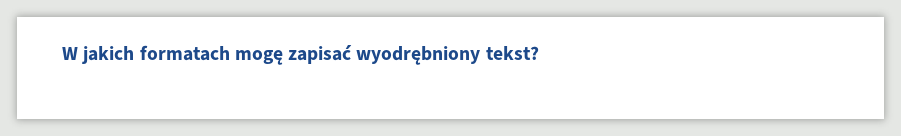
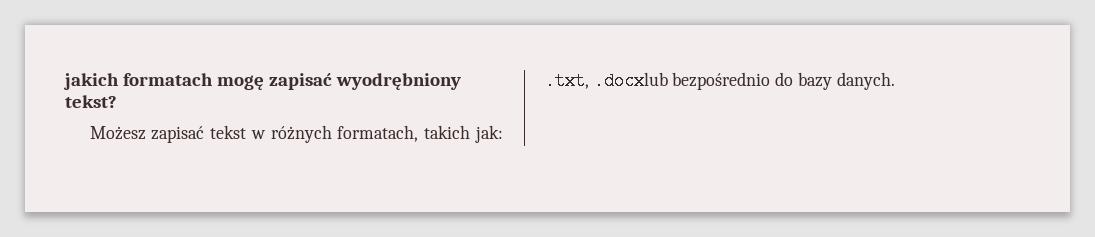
[62,47,78,60] W -> (64, 81) none
(539, 53) none -> [89,125,504,143] [545,72,895,90] // Możesz zapisać tekst w różnych formatach, takich jak: .txt, .docxlub bezpośrednio do bazy danych.

